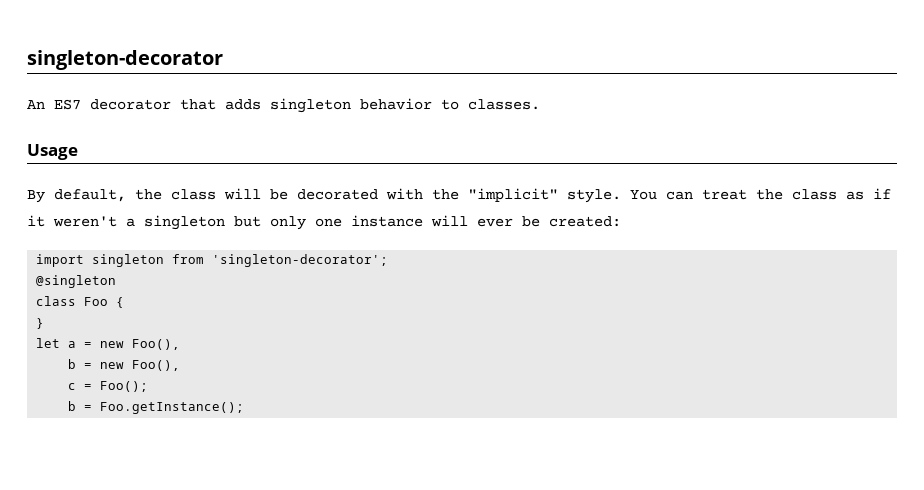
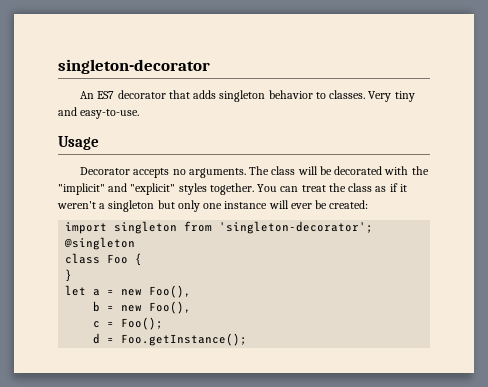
[27,144,78,160] [27,189,162,203] // Usage // By default, the -> [368,91,415,102] [58,107,140,119] [58,136,99,150] [80,166,270,178] Very tiny and easy-to-use. // Usage // Decorator accepts no arguments. The
[567,189,621,203] style. -> [108,183,254,195] and "explicit" styles together.
[68,401,77,411] b -> [93,333,101,344] d

